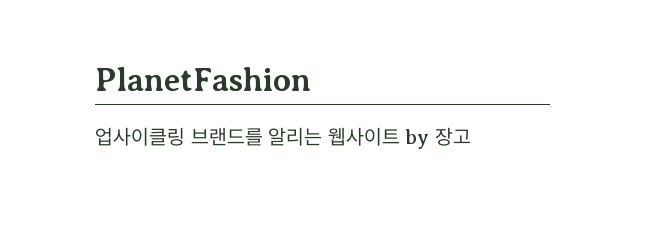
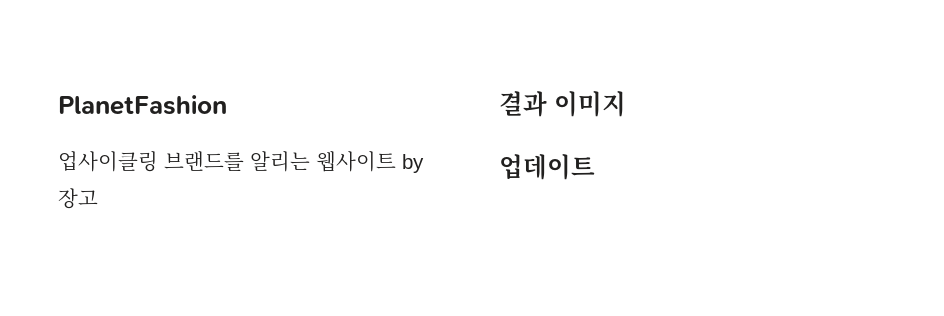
(471, 136) none -> [499,91,626,117] [499,154,595,180] // 결과 이미지 // 업데이트

